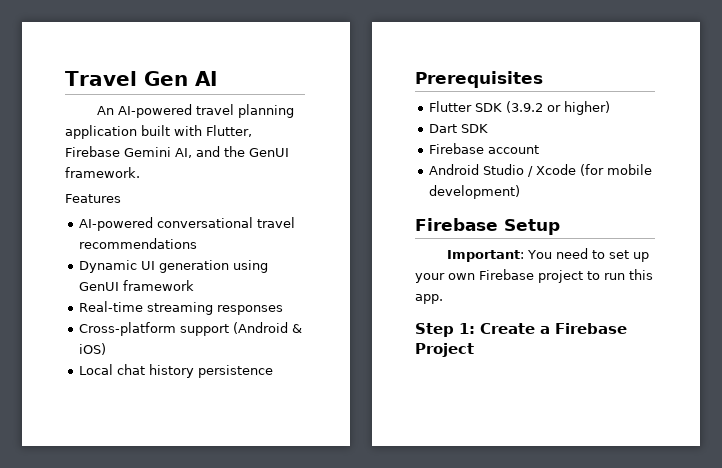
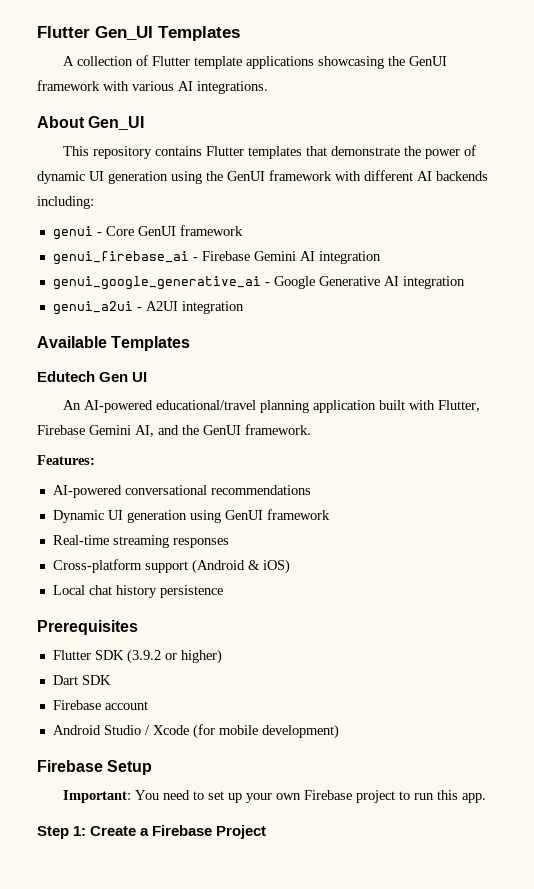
[65,71,217,86] Travel Gen AI -> [37,26,240,41] [62,55,447,69] [37,80,268,94] [37,116,145,130] [62,145,476,159] [37,170,488,184] [37,196,94,209] [52,225,243,240] [52,251,381,265] [52,276,465,290] [52,301,244,315] [37,336,191,351] [37,371,148,382] Flutter Gen_UI Templates // A collection of Flutter template applications showcasing the GenUI framework with various AI integrations. // About Gen_UI // This repository contains Flutter templates that demonstrate the power of dynamic UI generation using the GenUI framework with different AI backends including: // genui - Core GenUI framework // genui_firebase_ai - Firebase Gemini AI integration // genui_google_generative_ai - Google Generative AI integration // genui_a2ui - A2UI integration // Available Templates // Edutech Gen UI
[195,104,234,115] travel -> [155,400,256,410] educational/travel
[65,194,121,203] Features -> [37,455,95,465] Features:
[256,217,295,228] travel -> (207, 490) none

